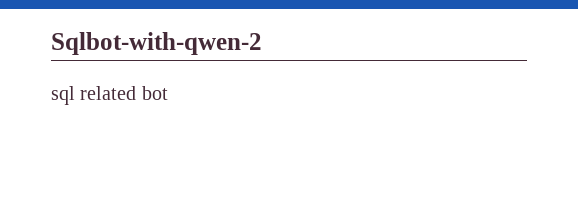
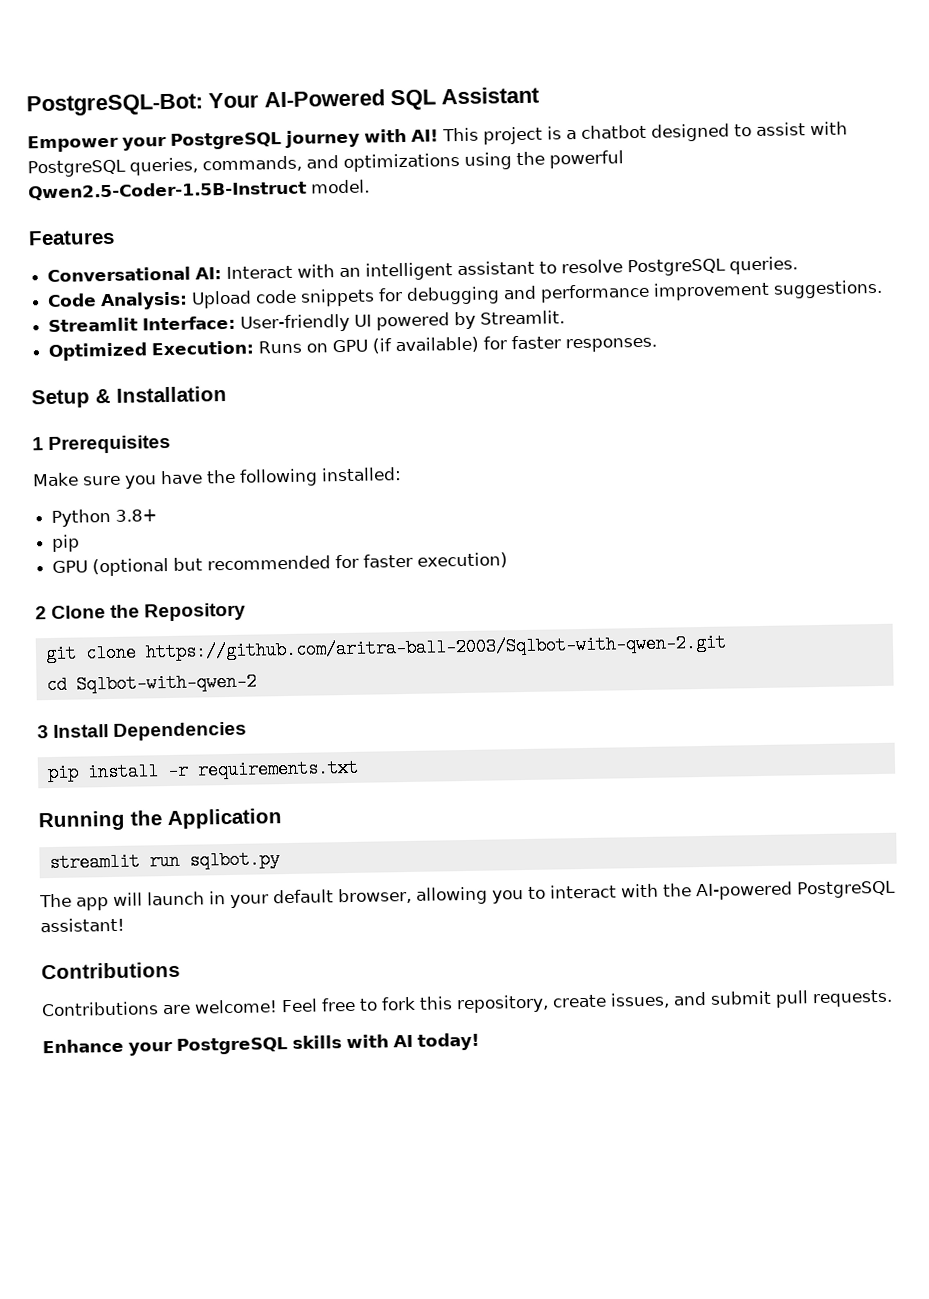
[51,32,262,55] [51,86,168,105] Sqlbot-with-qwen-2 // sql related bot -> [26,86,540,117] [27,121,848,153] [27,150,624,178] [28,179,370,201] [28,229,115,246] [47,256,799,283] [47,279,884,311] [48,310,566,333] [48,335,658,361] [31,385,227,409] [32,434,172,455] [32,467,402,489] [51,508,158,527] [52,534,81,552] [52,552,509,577] [35,602,247,622] [44,633,727,664] [45,672,257,695] [37,721,248,741] [46,758,359,783] [38,808,282,832] [48,850,280,873] [39,880,896,911] [40,917,125,933] [41,961,180,980] [41,989,893,1017] [42,1032,480,1056] PostgreSQL-Bot: Your AI-Powered SQL Assistant // Empower your PostgreSQL journey with AI! This project is a chatbot designed to assist with PostgreSQL queries, commands, and optimizations using the powerful Qwen2.5-Coder-1.5B-Instruct model. // Features // Conversational AI: Interact with an intelligent assistant to resolve PostgreSQL queries. // Code Analysis: Upload code snippets for debugging and performance improvement suggestions. // Streamlit Interface: User-friendly UI powered by Streamlit. // Optimized Execution: Runs on GPU (if available) for faster responses. // Setup & Installation // 1 Prerequisites // Make sure you have the following installed: // Python 3.8+ // pip // GPU (optional but recommended for faster execution) // 2 Clone the Repository // git clone https://github.com/aritra-ball-2003/Sqlbot-with-qwen-2.git // cd Sqlbot-with-qwen-2 // 3 Install Dependencies // pip install -r requirements.txt // Running the Application // streamlit run sqlbot.py // The app will launch in your default browser, allowing you to interact with the AI-powered PostgreSQL assistant! // Contributions // Contributions are welcome! Feel free to fork this repository, create issues, and submit pull requests. // Enhance your PostgreSQL skills with AI today!

